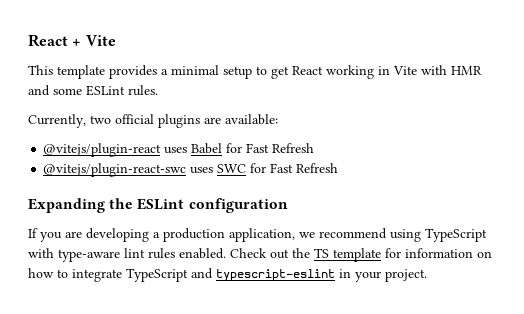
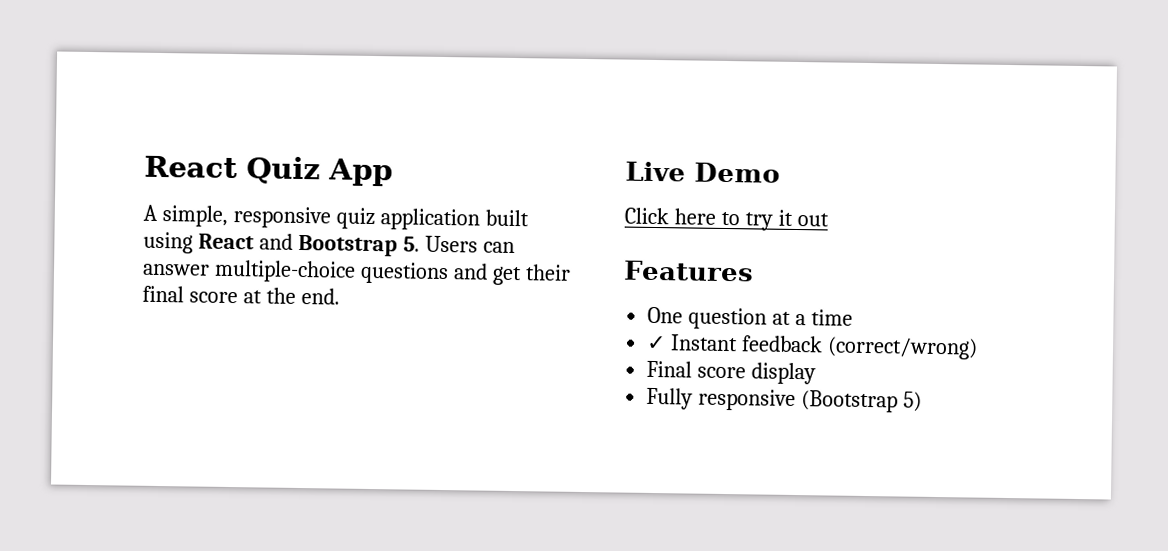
[28,34,116,47] [28,65,482,79] [28,85,158,96] [28,114,278,128] [43,143,315,157] [43,163,339,177] [28,198,288,213] [28,228,487,242] [28,248,492,262] [28,268,427,282] React + Vite // This template provides a minimal setup to get React working in Vite with HMR and some ESLint rules. // Currently, two official plugins are available: // @vitejs/plugin-react uses Babel for Fast Refresh // @vitejs/plugin-react-swc uses SWC for Fast Refresh // Expanding the ESLint configuration // If you are developing a production application, we recommend using TypeScript with type-aware lint rules enabled. Check out the TS template for information on how to integrate TypeScript and typescript-eslint in your project. -> [144,155,393,187] [143,204,529,231] [143,231,515,257] [142,259,571,286] [142,285,340,305] [625,161,780,183] [624,207,829,231] [623,260,754,282] [647,306,853,330] [646,334,979,360] [646,360,817,385] [646,387,923,413] React Quiz App // A simple, responsive quiz application built using React and Bootstrap 5. Users can answer multiple-choice questions and get their final score at the end. // Live Demo // Click here to try it out // Features // One question at a time // ✓ Instant feedback (correct/wrong) // Final score display // Fully responsive (Bootstrap 5)

